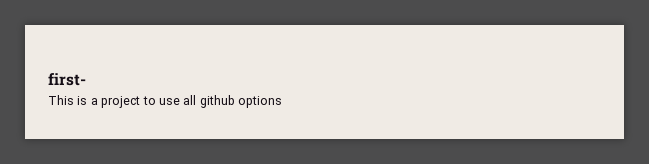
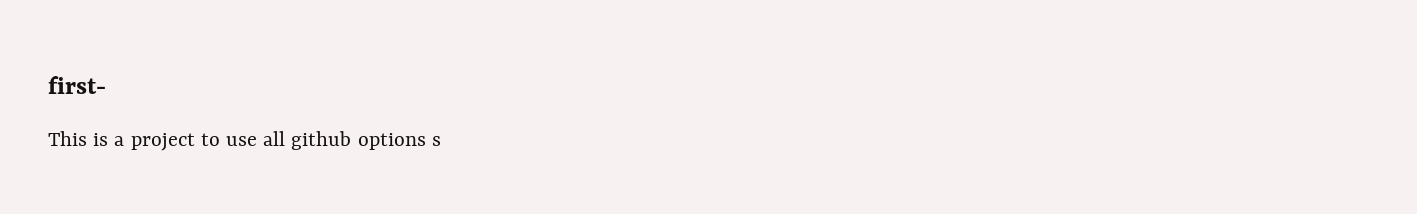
(282, 102) none -> [431,136,441,146] s

